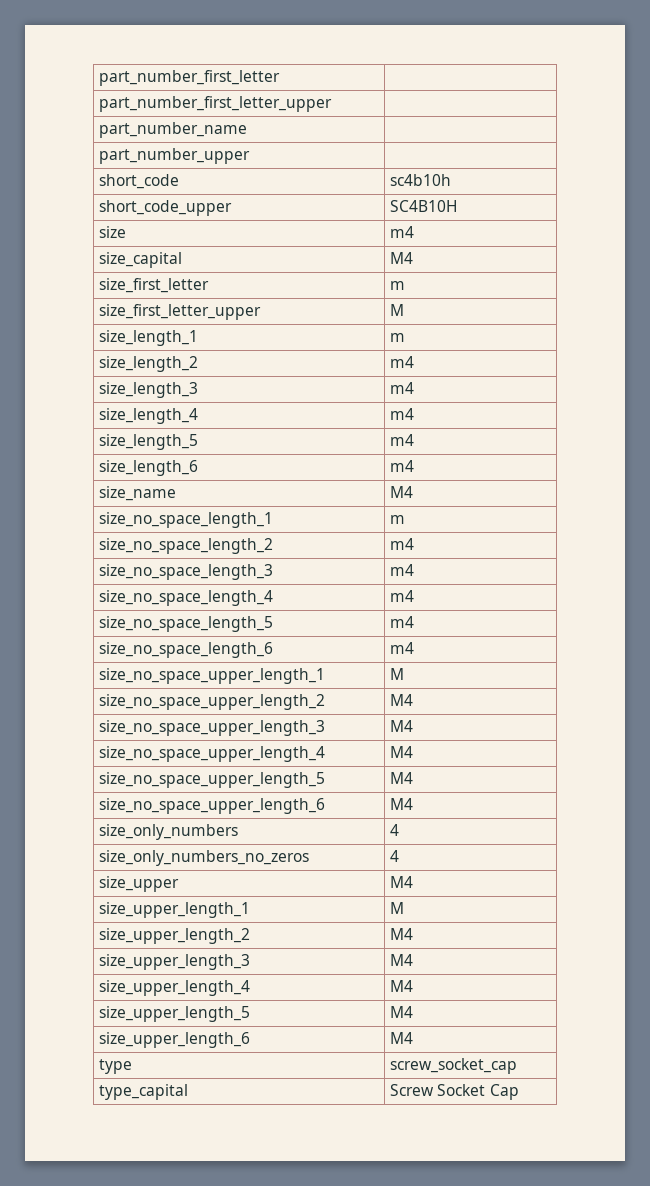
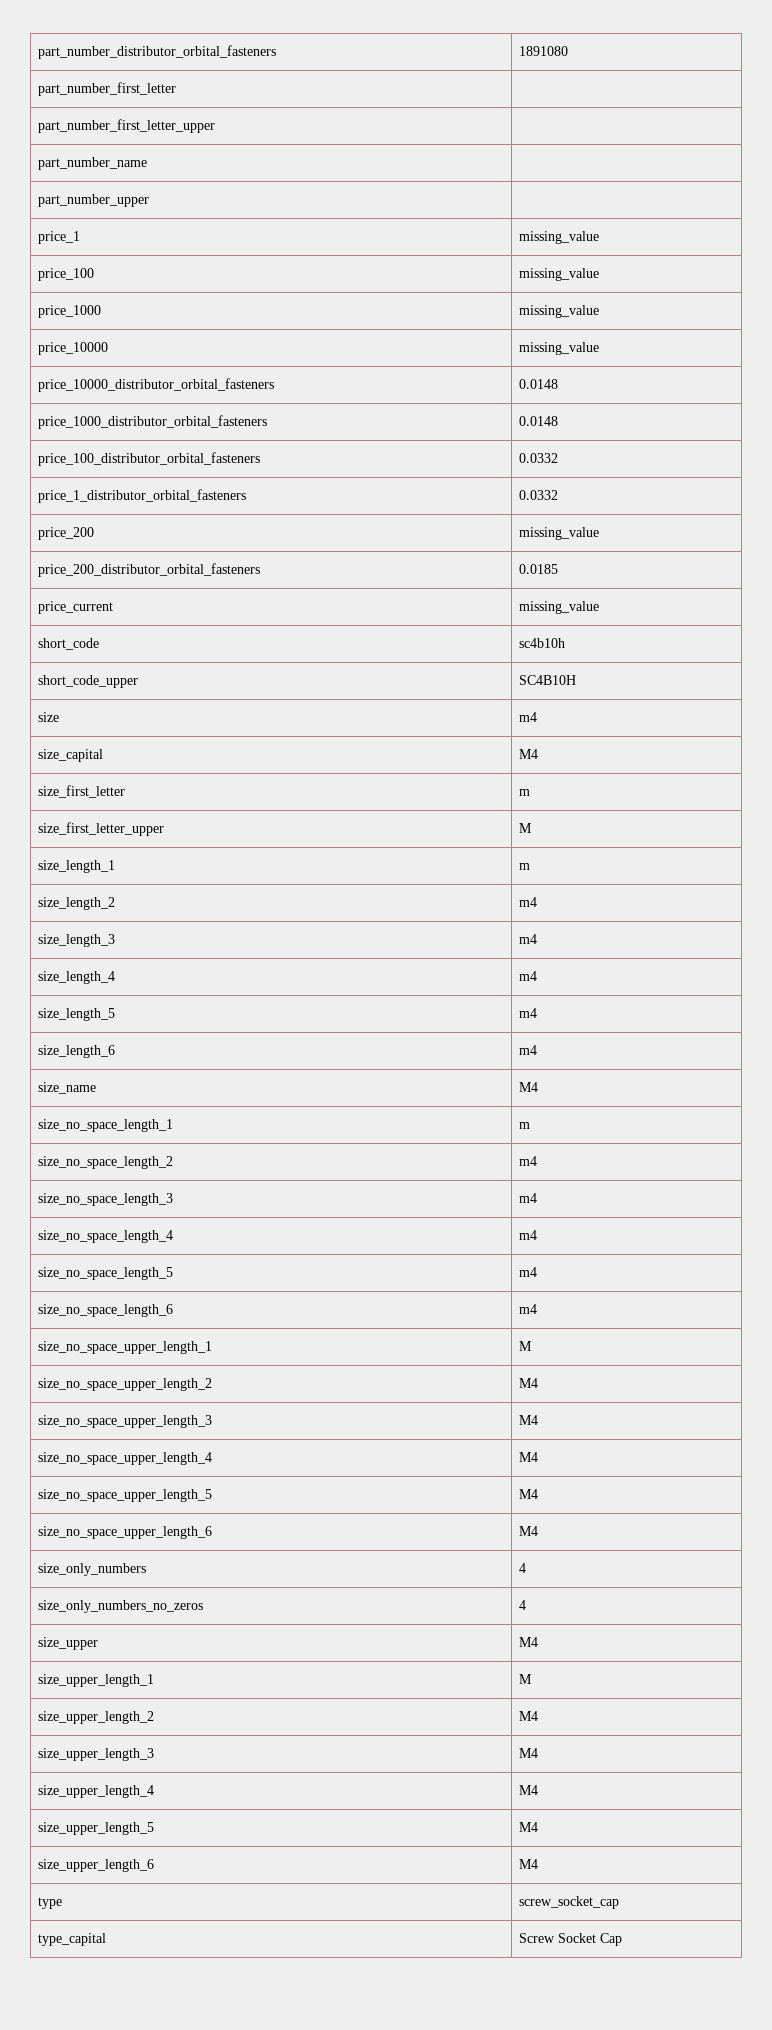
(99, 78) none -> [38,45,277,59] [519,46,569,56] part_number_distributor_orbital_fasteners | 1891080 //
(251, 156) none -> [38,231,81,244] [519,231,600,244] [38,268,95,281] [519,268,600,281] [38,305,102,318] [519,305,600,318] [38,342,109,355] [519,342,600,355] [38,378,275,392] [519,379,559,389] [38,415,268,429] [519,416,559,426] [38,452,261,466] [519,453,559,463] [38,489,247,503] [519,490,559,500] [38,527,95,540] [519,527,600,540] [38,563,261,577] [519,564,559,574] [38,601,114,614] [519,601,600,614] // price_1 | missing_value // price_100 | missing_value // price_1000 | missing_value // price_10000 | missing_value // price_10000_distributor_orbital_fasteners | 0.0148 // price_1000_distributor_orbital_fasteners | 0.0148 // price_100_distributor_orbital_fasteners | 0.0332 // price_1_distributor_orbital_fasteners | 0.0332 // price_200 | missing_value // price_200_distributor_orbital_fasteners | 0.0185 // price_current | missing_value

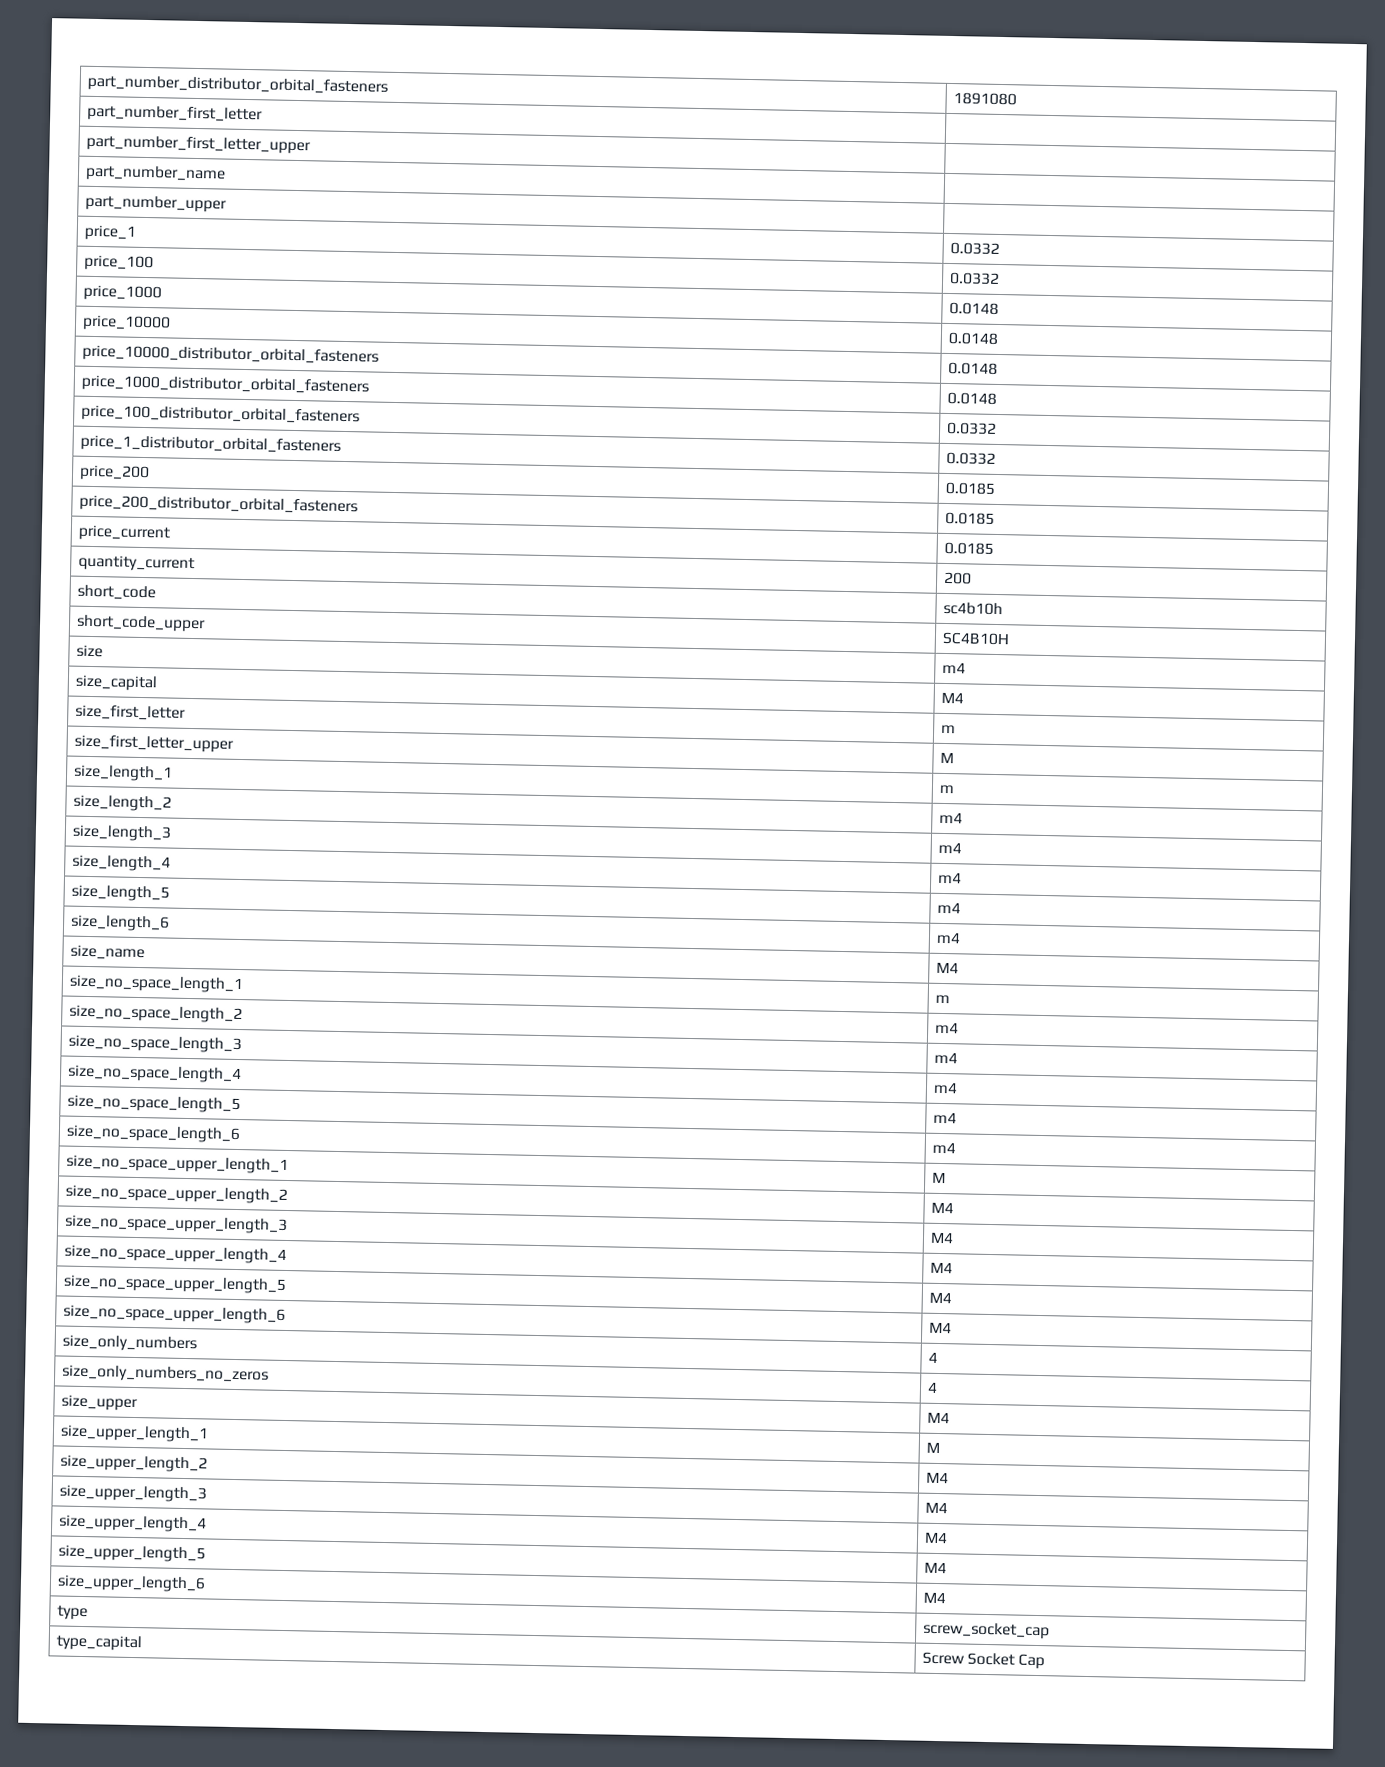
[519,231,600,244] missing_value -> [949,241,1000,255] 0.0332
[519,268,600,281] missing_value -> [948,271,1000,285] 0.0332
[519,305,600,318] missing_value -> [948,301,999,315] 0.0148
[519,342,600,355] missing_value -> [947,331,999,345] 0.0148
[519,527,600,540] missing_value -> [944,481,996,495] 0.0185
[519,601,600,614] missing_value -> [943,541,994,555] [77,554,195,573] [943,571,972,585] 0.0185 // quantity_current | 200

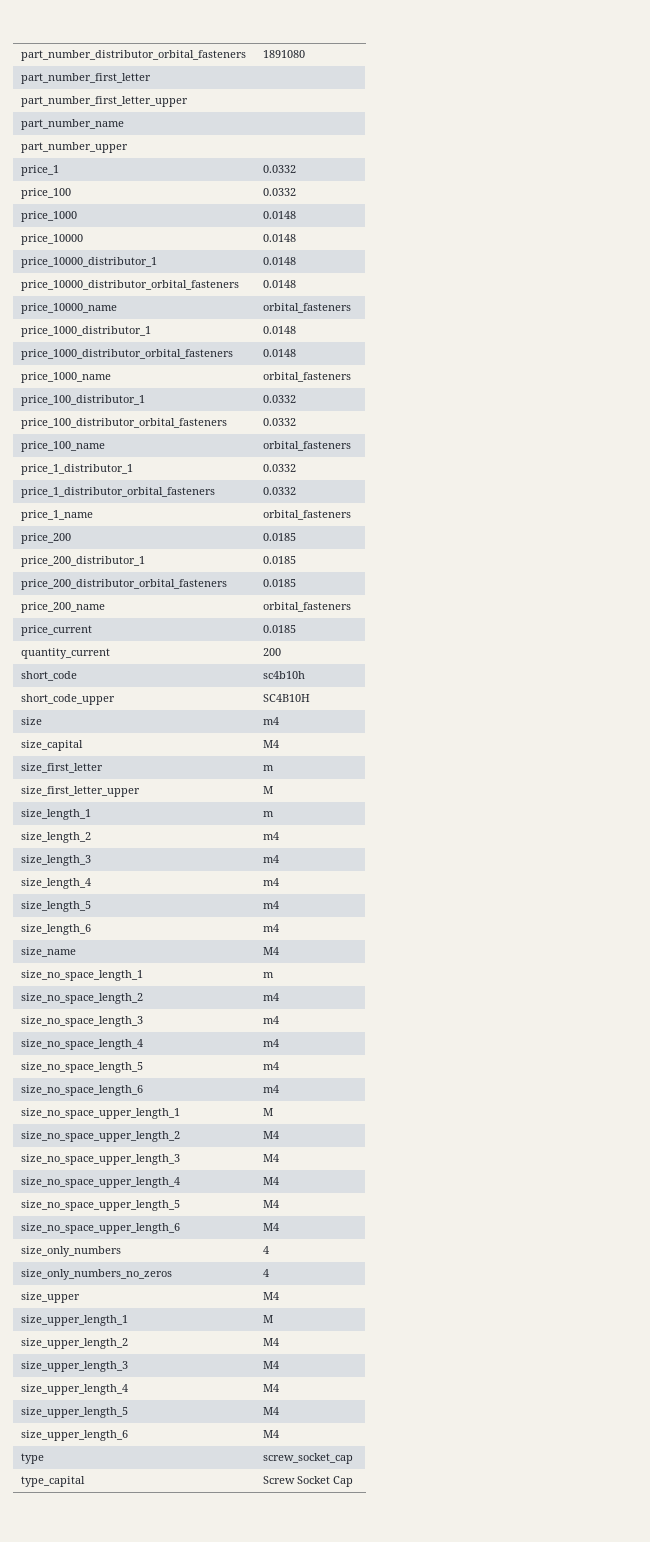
(999, 338) none -> [21,257,158,268] [263,257,297,265] // price_10000_distributor_1 | 0.0148
[80,374,369,396] [946,391,997,405] [80,404,360,426] price_1000_distributor_orbital_fasteners | 0.0148 // price_100_distributor_orbital_fasteners -> [21,303,118,314] [263,303,352,313] [21,326,152,337] [263,326,297,334] [21,349,234,360] [263,349,297,357] [21,372,112,383] [263,372,352,382] [21,395,146,406] [263,395,297,403] [21,418,228,429] [263,418,297,426] [21,441,106,452] [263,441,352,451] [21,464,134,475] price_10000_name | orbital_fasteners // price_1000_distributor_1 | 0.0148 // price_1000_distributor_orbital_fasteners | 0.0148 // price_1000_name | orbital_fasteners // price_100_distributor_1 | 0.0332 // price_100_distributor_orbital_fasteners | 0.0332 // price_100_name | orbital_fasteners // price_1_distributor_1
(996, 458) none -> [21,510,94,521] [263,510,352,520] // price_1_name | orbital_fasteners
(996, 488) none -> [21,556,146,567] [263,556,297,564] // price_200_distributor_1 | 0.0185
(995, 518) none -> [21,602,106,613] [263,602,352,612] // price_200_name | orbital_fasteners

